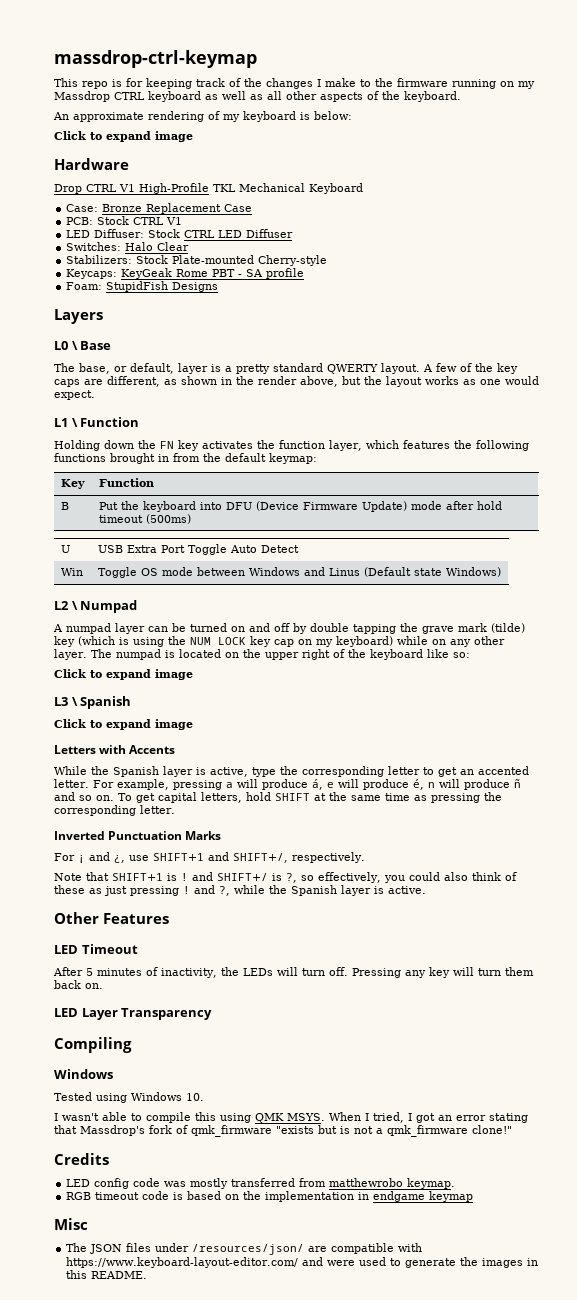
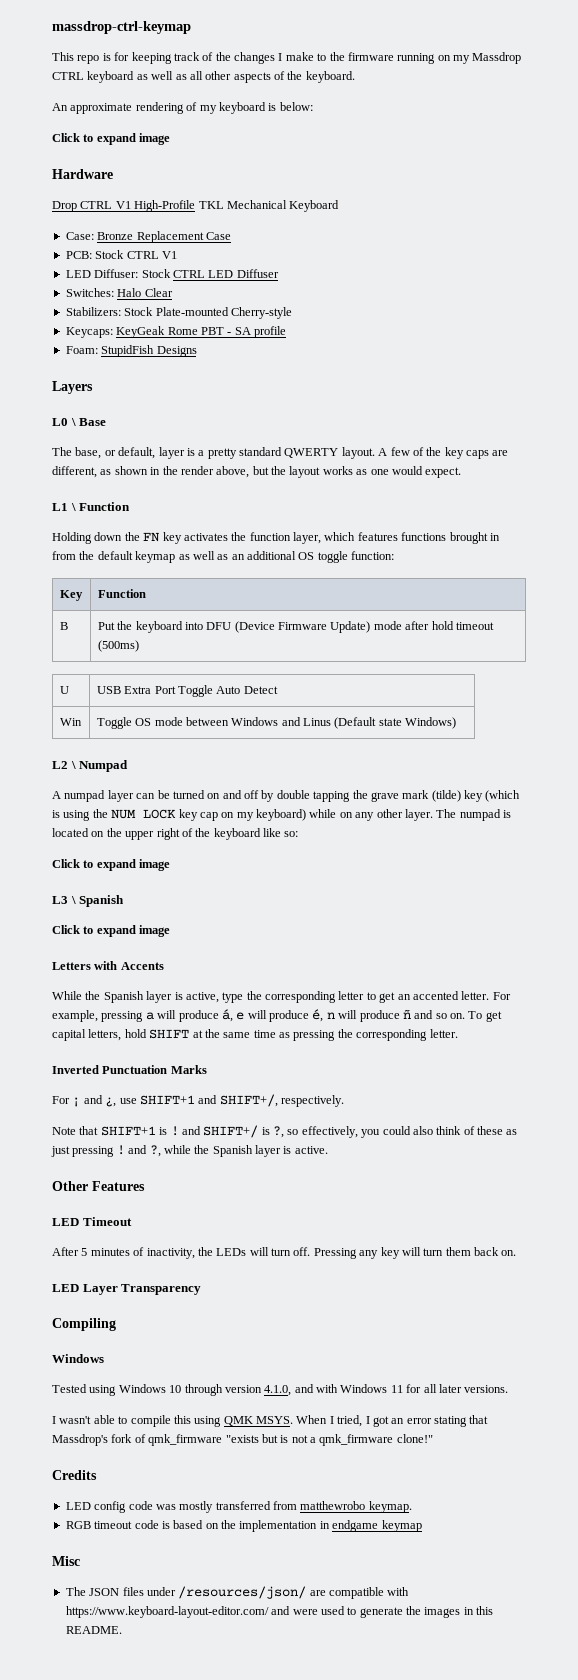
[453,440,529,451] the following -> (398, 536) none
[269,453,317,464] keymap: -> [135,551,395,563] keymap as well as an additional OS toggle function:
[186,1093,204,1101] 10. -> [169,1384,509,1396] 10 through version 4.1.0, and with Windows 11 for all later versions.

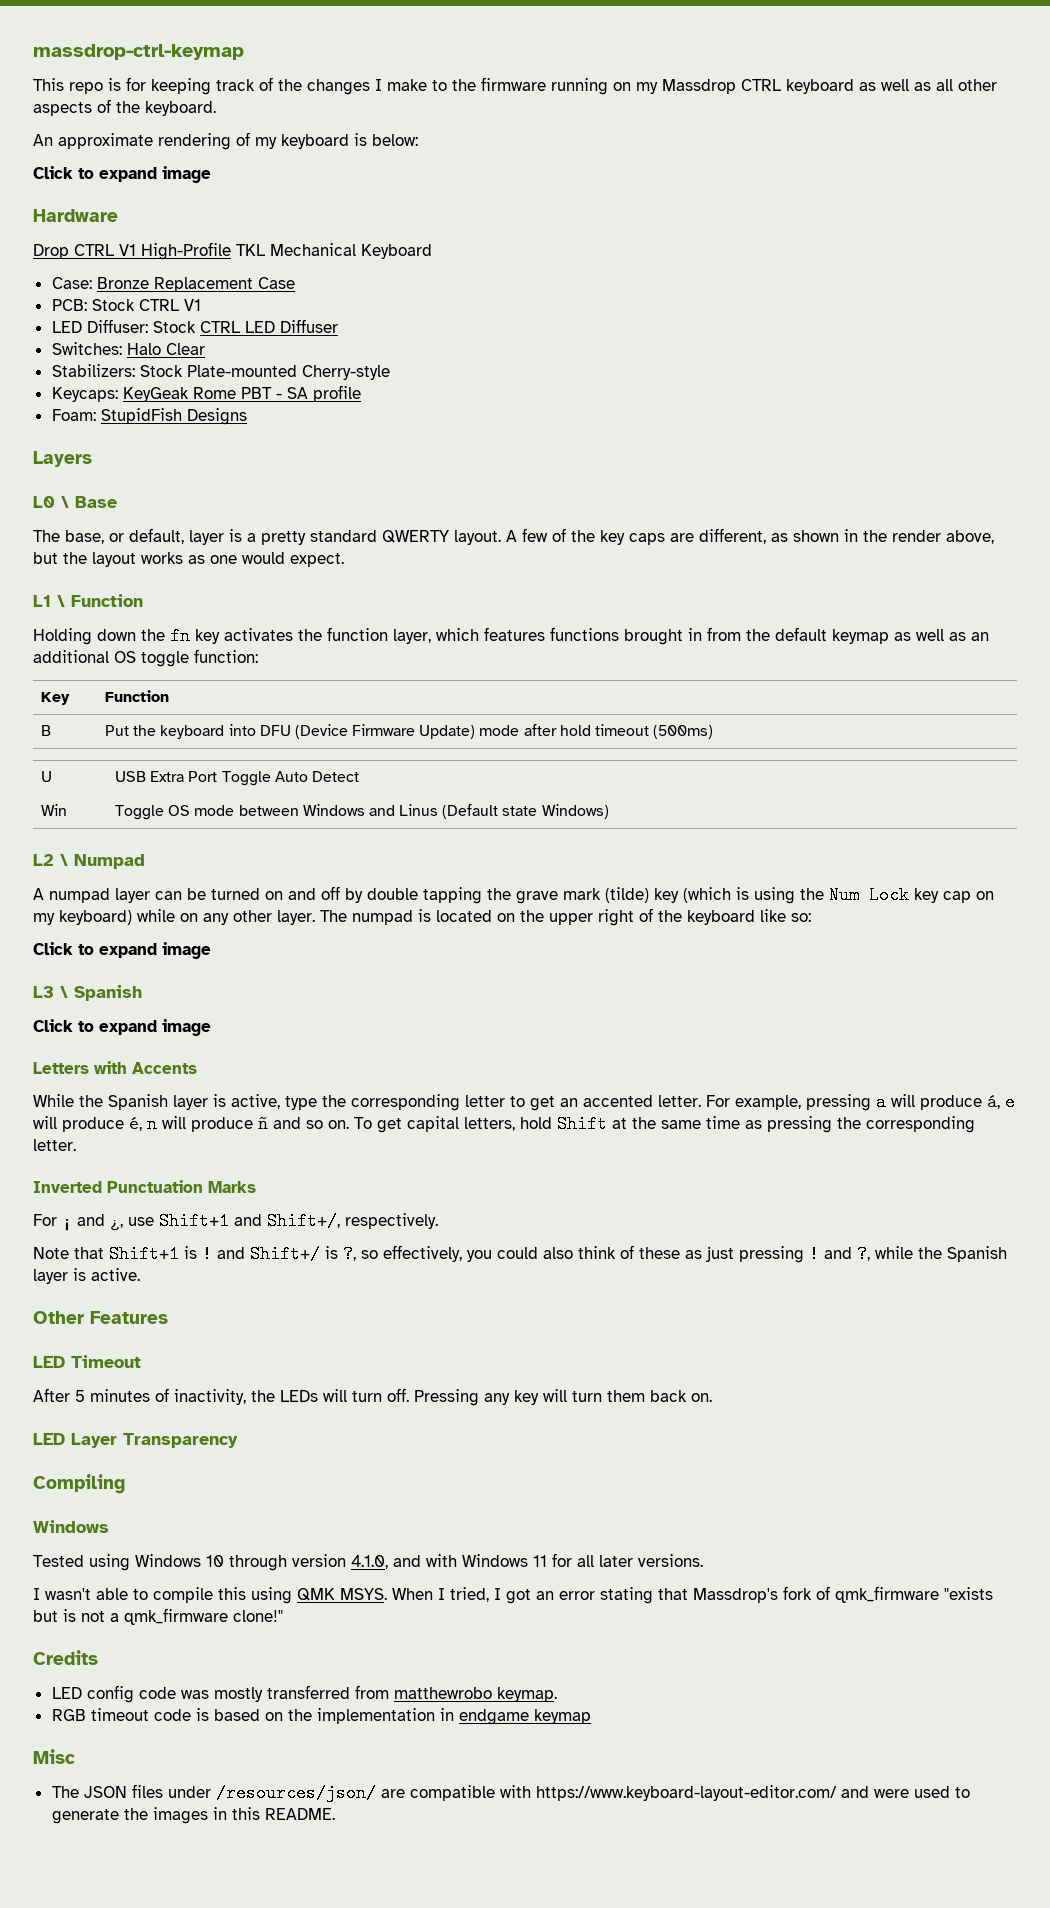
[143,532,160,542] FN -> [170,627,190,645] fn
[111,809,177,819] NUM LOCK -> [829,886,909,904] Num Lock
[149,1029,190,1039] SHIFT -> [557,1115,607,1133] Shift
[139,1094,278,1107] SHIFT+1 and SHIFT+/, -> [159,1212,340,1230] Shift+1 and Shift+/,
[100,1126,156,1136] SHIFT+1 -> [109,1245,179,1263] Shift+1
[203,1125,259,1138] SHIFT+/ -> [250,1245,320,1263] Shift+/

